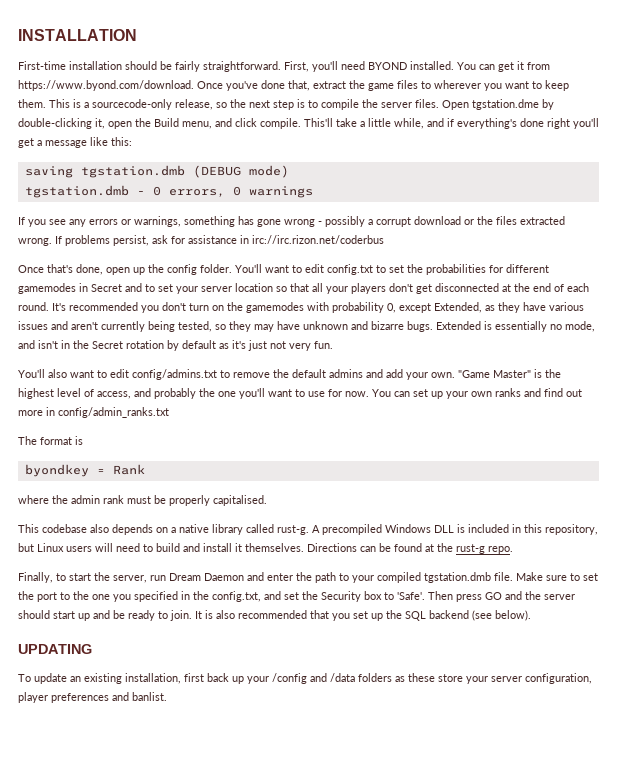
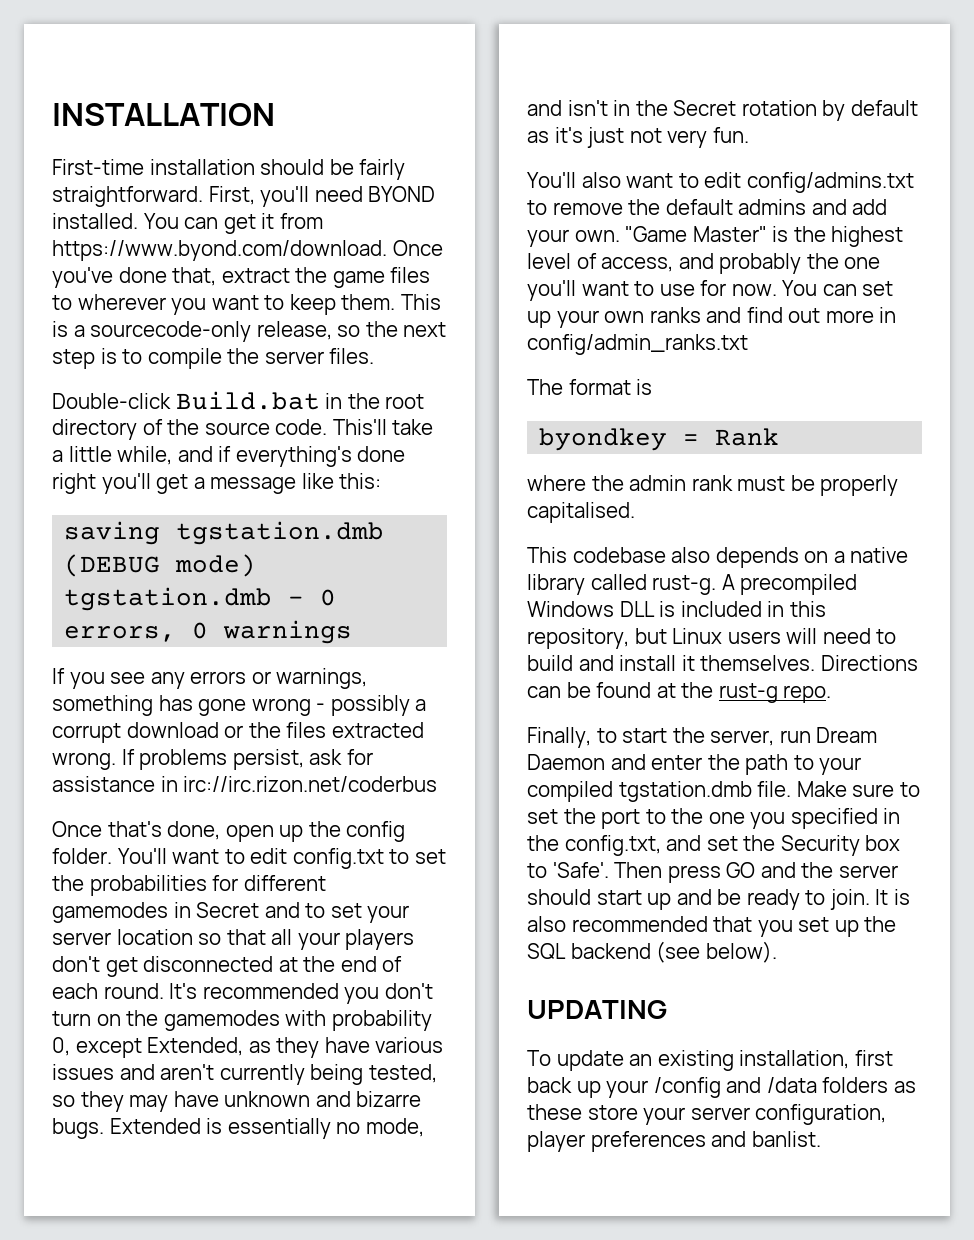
[442,99,554,110] [18,118,301,129] Open tgstation.dme by double-clicking it, open the Build menu, and click compile. -> [52,391,425,410] [52,419,328,440] // Double-click Build.bat in the root directory of the source code.

